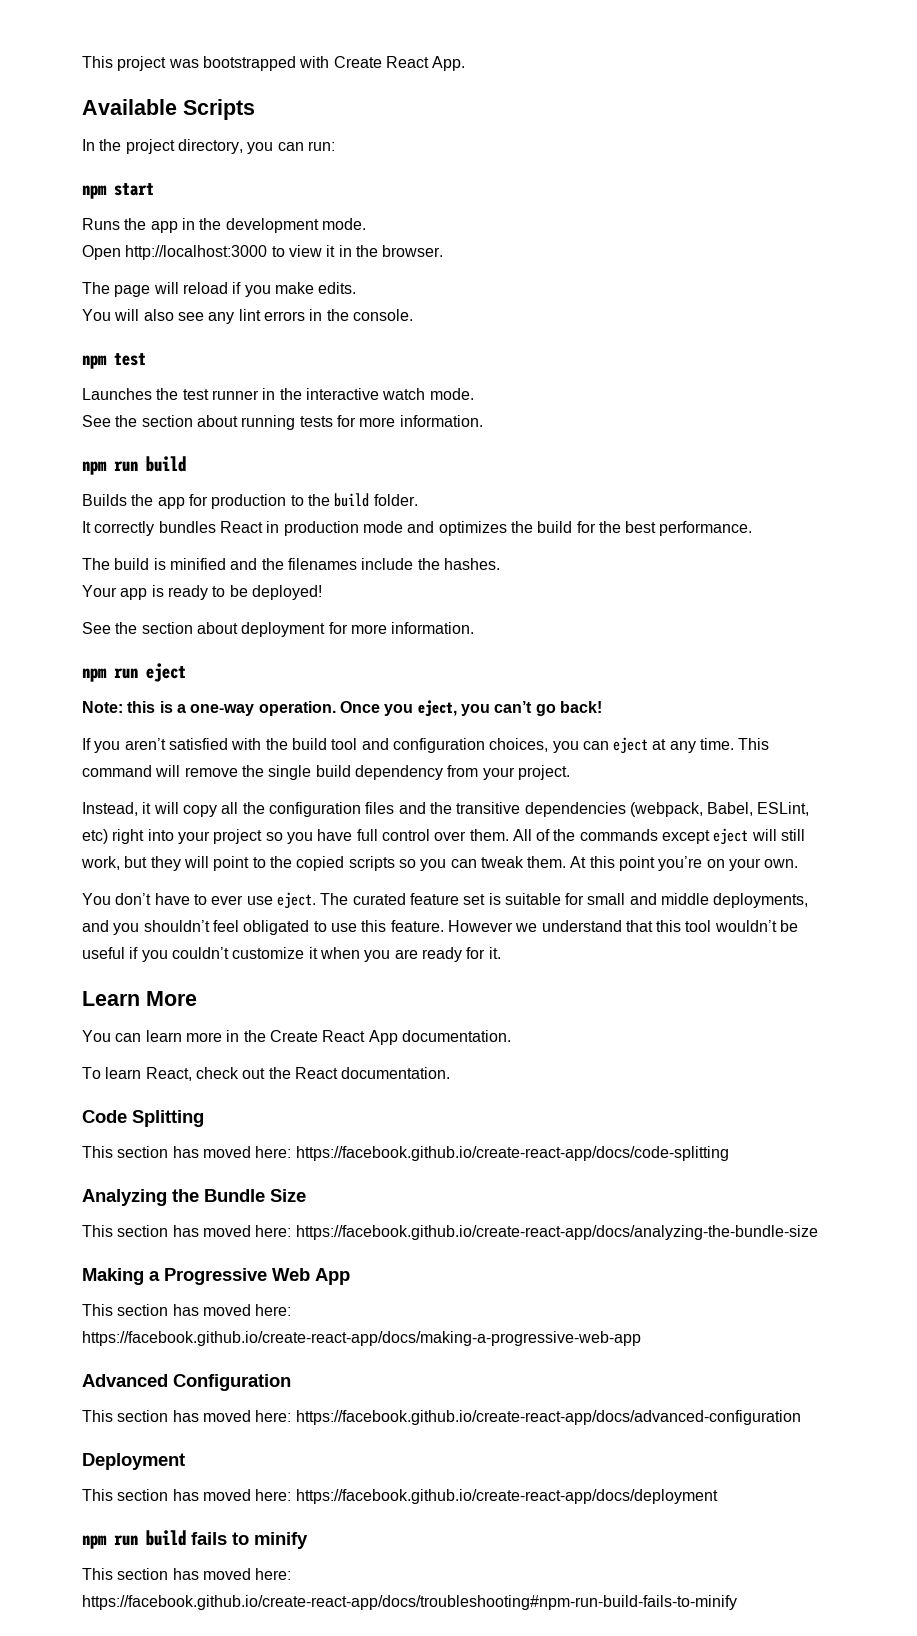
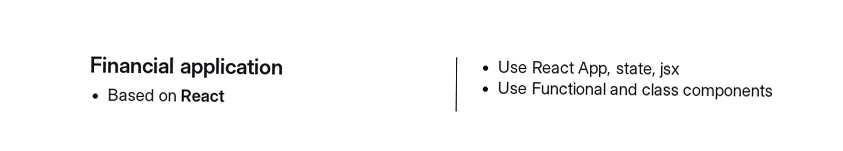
[82,56,466,71] [82,99,255,120] [82,139,335,154] [82,183,154,199] [82,218,366,233] [82,245,444,260] [82,282,357,297] [82,309,413,324] [82,353,146,369] [82,388,474,400] [82,415,483,430] [82,456,186,475] [82,493,418,509] [82,521,753,536] [82,558,500,570] [82,585,322,600] [82,622,475,637] [82,663,186,682] [82,700,602,717] [82,737,770,754] [82,765,570,780] [82,802,810,817] [82,828,806,845] [81,856,799,871] [82,892,809,909] [82,920,799,935] [82,947,501,962] [82,991,197,1006] [82,1030,511,1045] [82,1067,451,1081] [82,1110,204,1127] [82,1146,729,1161] [82,1189,306,1206] [82,1225,818,1240] [82,1268,350,1285] [82,1304,292,1316] [82,1331,641,1346] [82,1374,291,1391] [82,1410,801,1425] [82,1453,185,1470] [82,1489,718,1504] [82,1530,308,1549] [82,1568,292,1580] [82,1595,737,1610] This project was bootstrapped with Create React App. // Available Scripts // In the project directory, you can run: // npm start // Runs the app in the development mode. // Open http://localhost:3000 to view it in the browser. // The page will reload if you make edits. // You will also see any lint errors in the console. // npm test // Launches the test runner in the interactive watch mode. // See the section about running tests for more information. // npm run build // Builds the app for production to the build folder. // It correctly bundles React in production mode and optimizes the build for the best performance. // The build is minified and the filenames include the hashes. // Your app is ready to be deployed! // See the section about deployment for more information. // npm run eject // Note: this is a one-way operation. Once you eject, you can’t go back! // If you aren’t satisfied with the build tool and configuration choices, you can eject at any time. This command will remove the single build dependency from your project. // Instead, it will copy all the configuration files and the transitive dependencies (webpack, Babel, ESLint, etc) right into your project so you have full control over them. All of the commands except eject will still work, but they will point to the copied scripts so you can tweak them. At this point you’re on your own. // You don’t have to ever use eject. The curated feature set is suitable for small and middle deployments, and you shouldn’t feel obligated to use this feature. However we understand that this tool wouldn’t be useful if you couldn’t customize it when you are ready for it. // Learn More // You can learn more in the Create React App documentation. // To learn React, check out the React documentation. // Code Splitting // This section has moved here: https://facebook.github.io/create-react-app/docs/code-splitting // Analyzing the Bundle Size // This section has moved here: https://facebook.github.io/create-react-app/docs/analyzing-the-bundle-size // Making a Progressive Web App // This section has moved here: https://facebook.github.io/create-react-app/docs/making-a-progressive-web-app // Advanced Configuration // This section has moved here: https://facebook.github.io/create-react-app/docs/advanced-configuration // Deployment // This section has moved here: https://facebook.github.io/create-react-app/docs/deployment // npm run build fails to minify // This section has moved here: https://facebook.github.io/create-react-app/docs/troubleshooting#npm-run-build-fails-to-minify -> [90,56,284,80] [107,88,226,102] [498,60,681,79] [497,81,773,101] Financial application // Based on React // Use React App, state, jsx // Use Functional and class components

